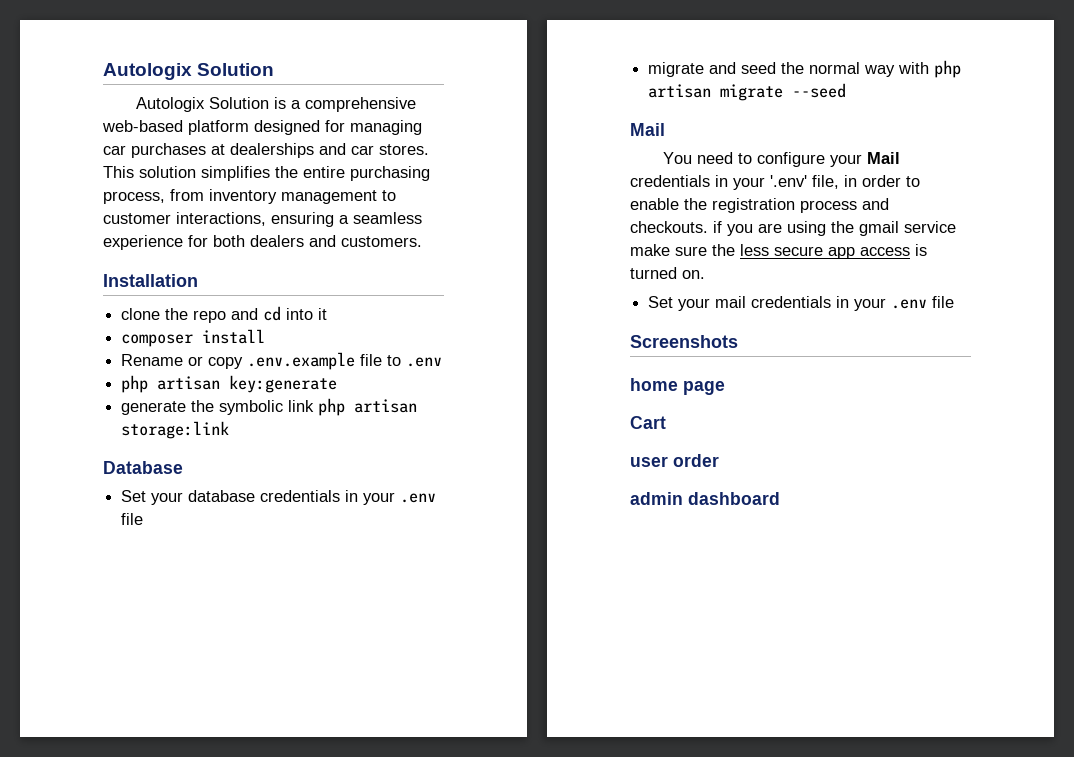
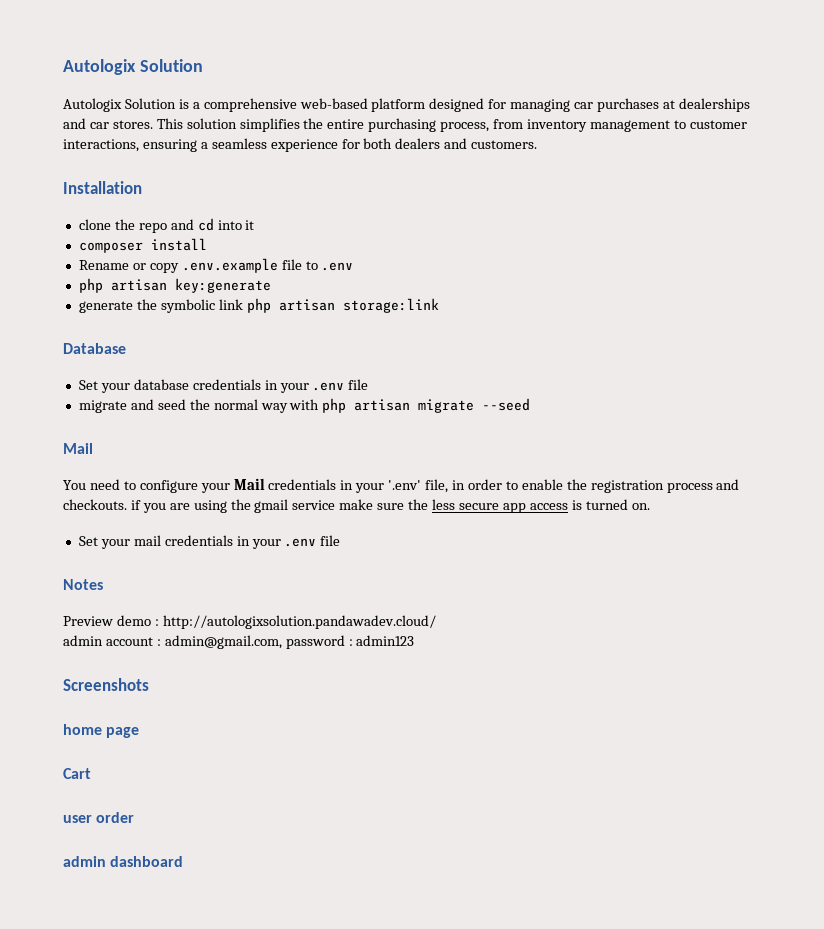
(955, 302) none -> [63,579,103,590] [63,615,436,629] [63,635,415,649] // Notes // Preview demo : http://autologixsolution.pandawadev.cloud/ // admin account : admin@gmail.com, password : admin123

